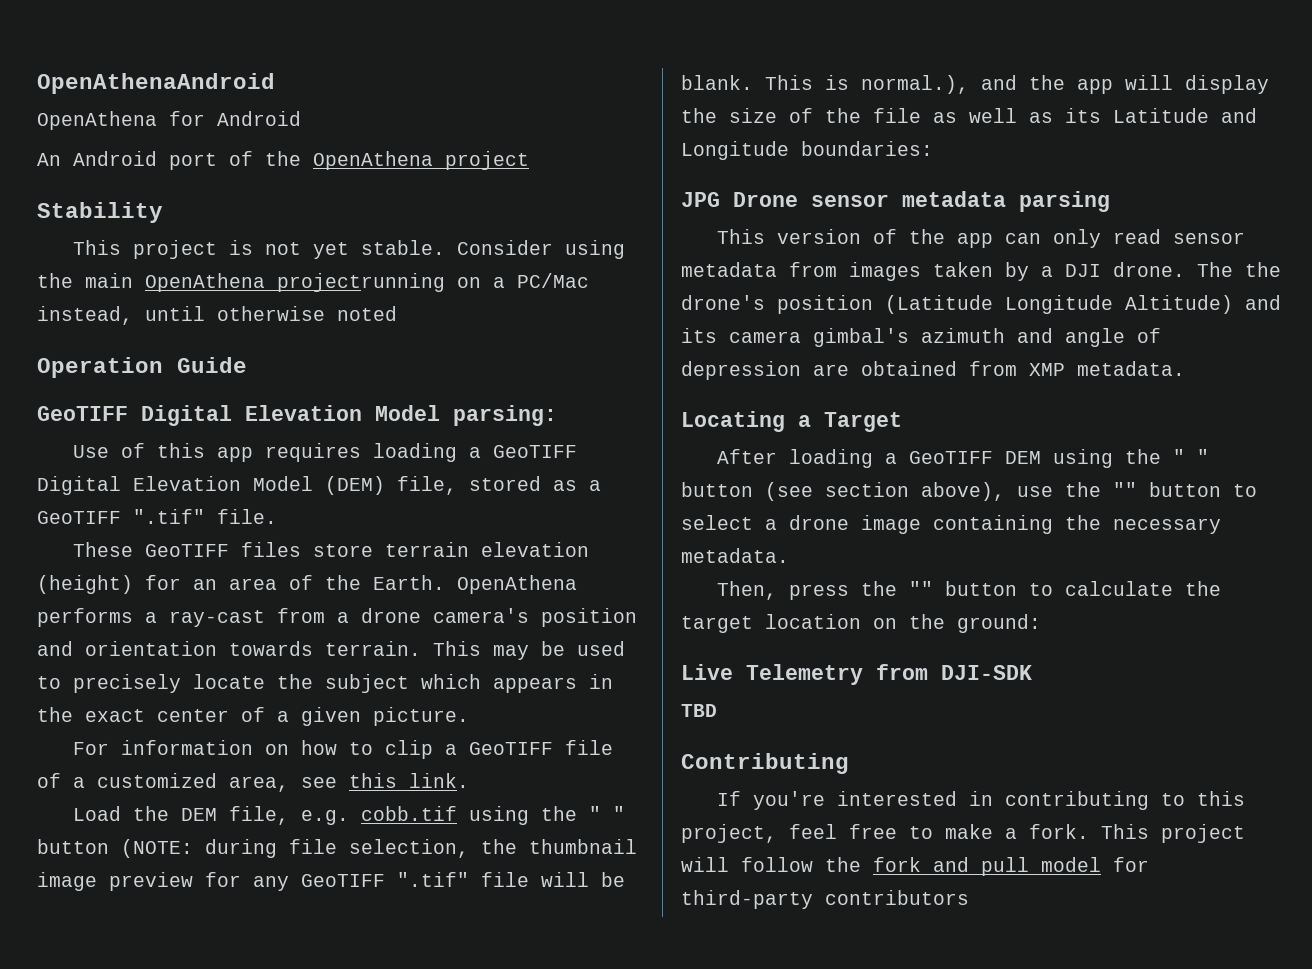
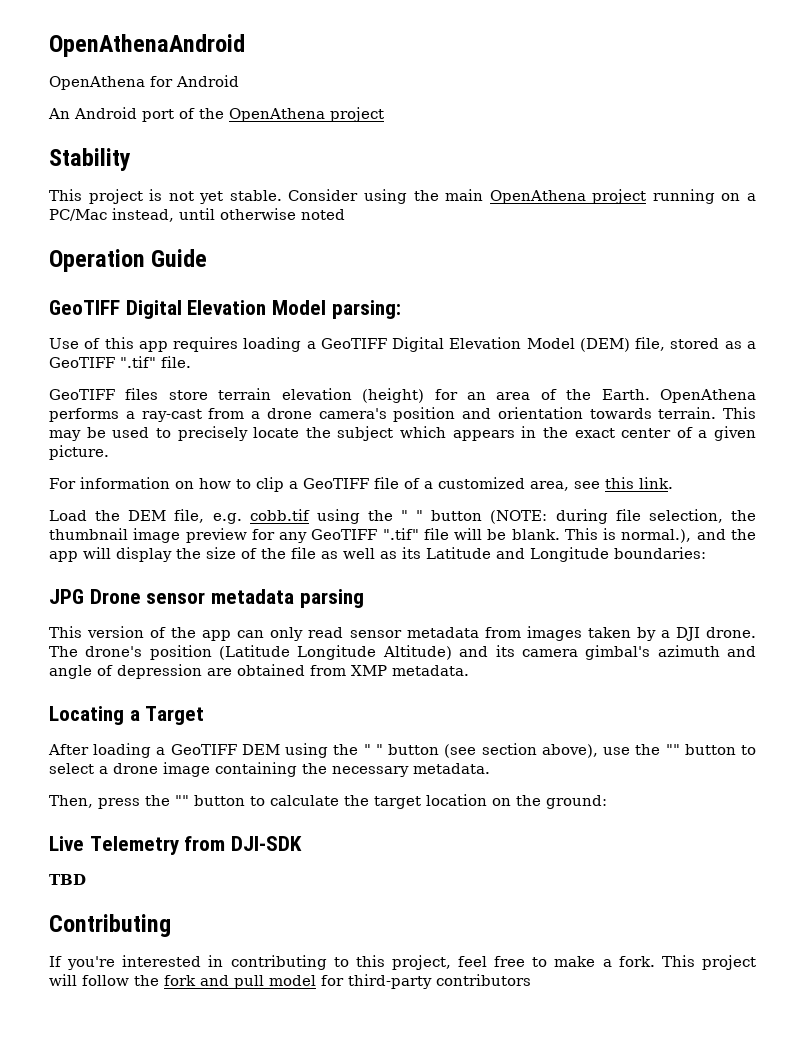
[277,273,445,292] projectrunning -> [592,189,715,204] project running
[73,542,134,557] These -> (191, 362) none
[1245,262,1281,277] the -> (78, 651) none

